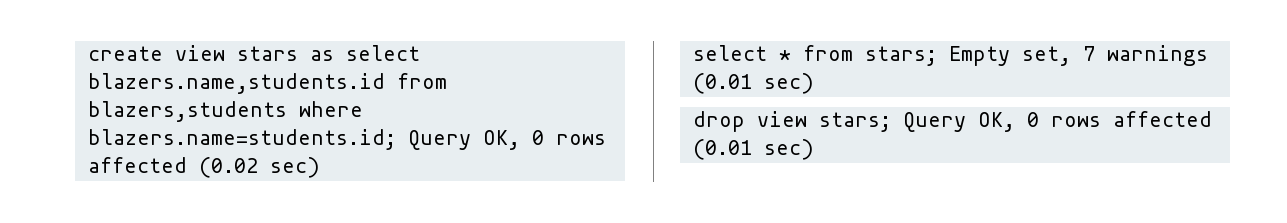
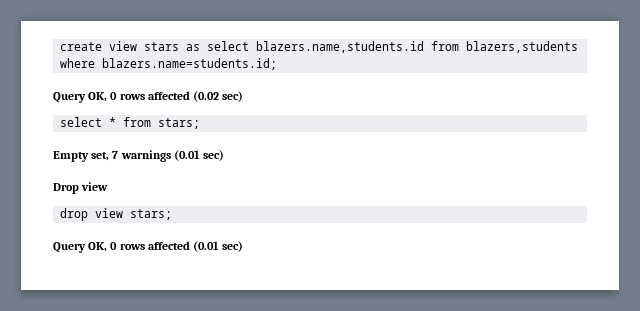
(396, 139) none -> (278, 64) //
(937, 56) none -> (201, 123) //
(814, 83) none -> [53,182,109,194] // Drop view
(891, 122) none -> (173, 214) //

